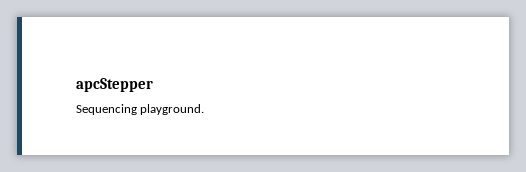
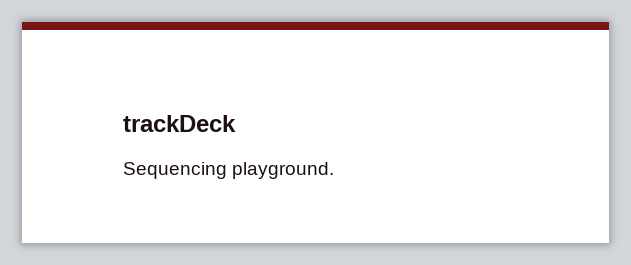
[76,78,153,92] apcStepper -> [123,115,236,132] trackDeck

